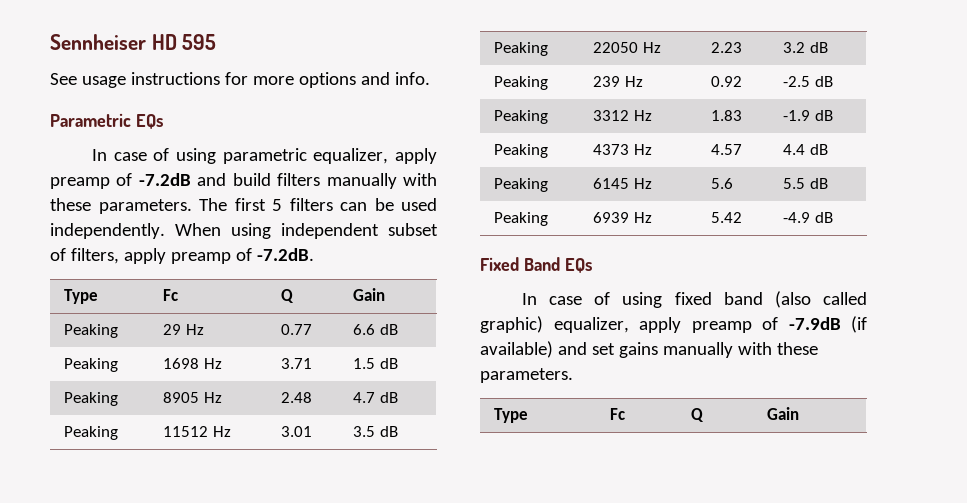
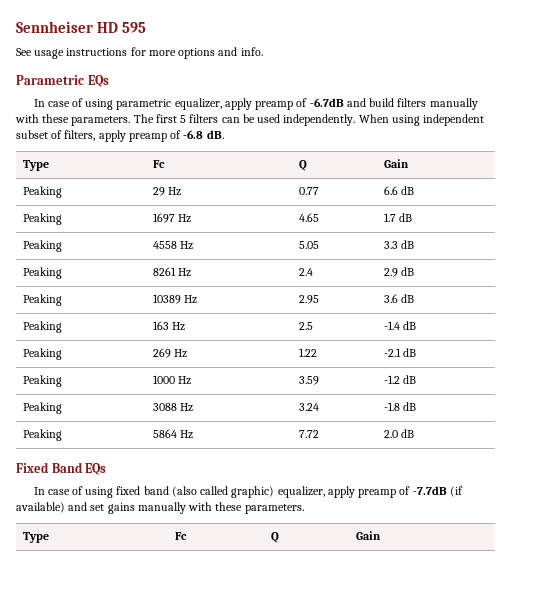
[138,173,191,186] -7.2dB -> [309,98,344,107] -6.7dB
[256,248,314,261] -7.2dB. -> [183,130,224,139] -6.8 dB.
[163,358,222,369] [281,358,313,369] [353,358,398,369] [64,392,119,406] [163,392,222,403] [281,392,313,403] [353,392,398,403] [64,426,119,440] [163,426,231,437] [281,426,313,437] [353,426,398,437] [494,42,549,56] [593,42,661,53] [711,42,743,53] [783,42,828,53] [494,76,549,90] [593,76,643,87] [711,76,743,87] [783,76,833,87] [494,110,549,124] [593,110,652,121] [711,110,743,121] [783,110,833,121] [494,144,549,158] [593,144,652,155] [711,144,743,155] [783,144,828,155] [494,178,549,192] [593,178,652,189] [711,178,734,189] [783,178,828,189] [494,212,549,226] [593,212,652,223] [711,212,743,223] [783,212,811,223] 1698 Hz | 3.71 | 1.5 dB // Peaking | 8905 Hz | 2.48 | 4.7 dB // Peaking | 11512 Hz | 3.01 | 3.5 dB // Peaking | 22050 Hz | 2.23 | 3.2 dB // Peaking | 239 Hz | 0.92 | -2.5 dB // Peaking | 3312 Hz | 1.83 | -1.9 dB // Peaking | 4373 Hz | 4.57 | 4.4 dB // Peaking | 6145 Hz | 5.6 | 5.5 dB // Peaking | 6939 Hz | 5.42 | -4.9 -> [152,213,191,223] [298,213,319,222] [383,213,412,222] [22,240,62,252] [152,241,193,250] [298,241,319,249] [383,240,414,249] [22,267,62,279] [152,267,191,277] [298,268,313,276] [383,267,414,277] [22,294,62,306] [152,294,197,304] [298,295,319,304] [383,294,414,303] [22,321,62,333] [152,321,185,331] [298,322,313,330] [383,321,416,330] [22,348,62,360] [152,348,187,358] [298,348,317,357] [383,348,416,357] [22,375,62,387] [152,375,191,385] [298,376,319,385] [383,375,416,384] [22,402,62,414] [152,403,193,412] [298,403,319,411] [383,402,416,411] [22,429,62,441] [152,429,193,439] [298,430,319,438] [383,430,398,438] 1697 Hz | 4.65 | 1.7 dB // Peaking | 4558 Hz | 5.05 | 3.3 dB // Peaking | 8261 Hz | 2.4 | 2.9 dB // Peaking | 10389 Hz | 2.95 | 3.6 dB // Peaking | 163 Hz | 2.5 | -1.4 dB // Peaking | 269 Hz | 1.22 | -2.1 dB // Peaking | 1000 Hz | 3.59 | -1.2 dB // Peaking | 3088 Hz | 3.24 | -1.8 dB // Peaking | 5864 Hz | 7.72 | 2.0
[788,317,841,330] -7.9dB -> [412,486,447,495] -7.7dB

